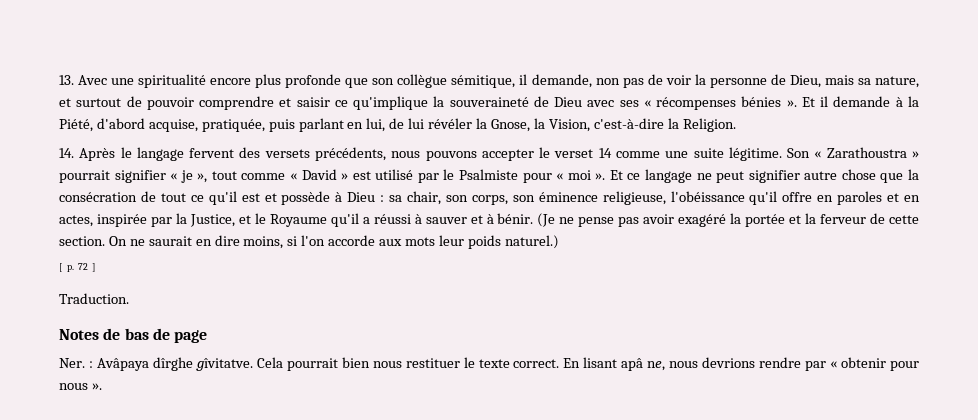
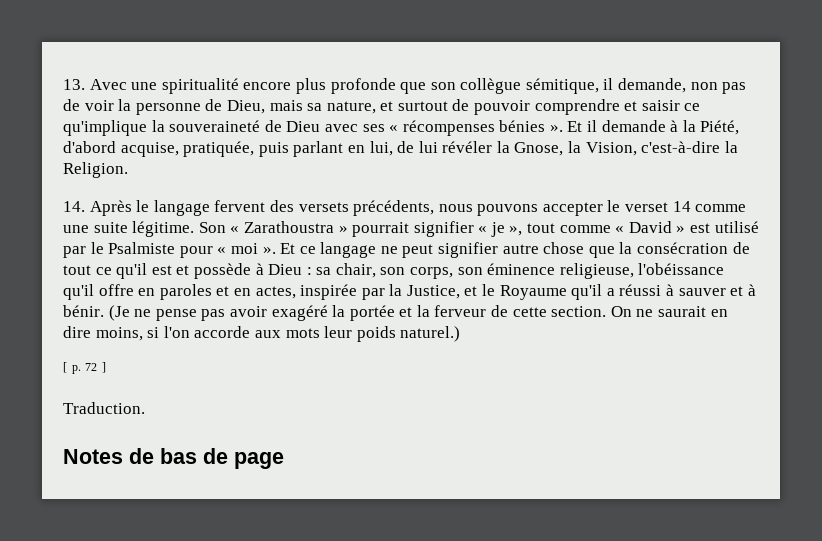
[59,357,919,371] [59,383,102,390] // Ner. : Avâpaya dîrghe gîvitatve. Cela pourrait bien nous restituer le texte correct. En lisant apâ ne, nous devrions rendre par « obtenir pour nous ». -> (284, 460) none

